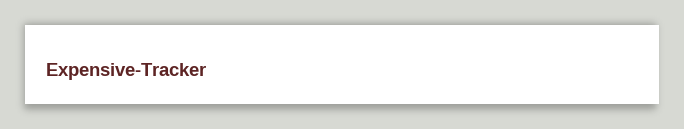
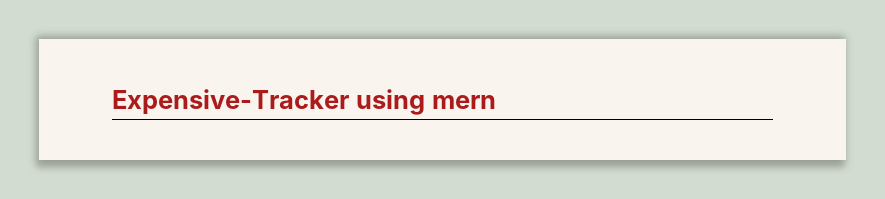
(206, 71) none -> [355,89,496,115] using mern

